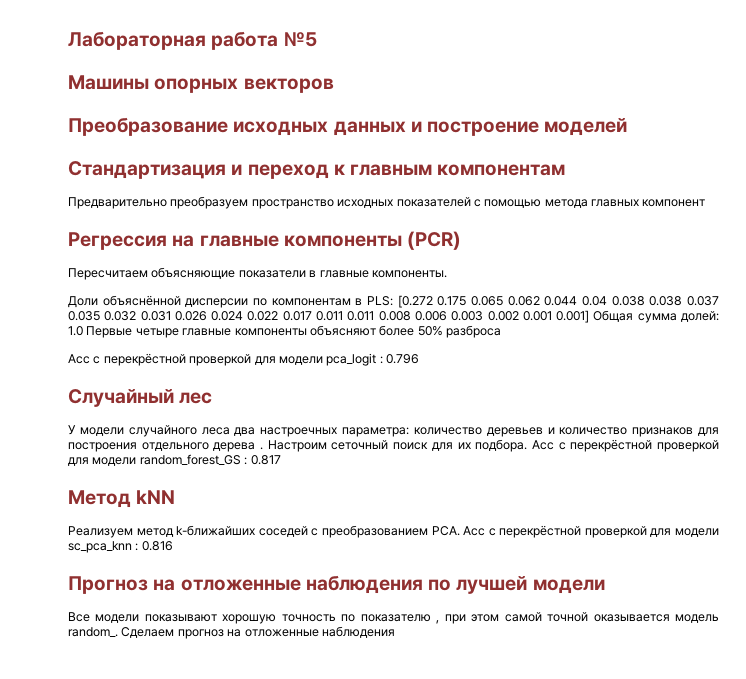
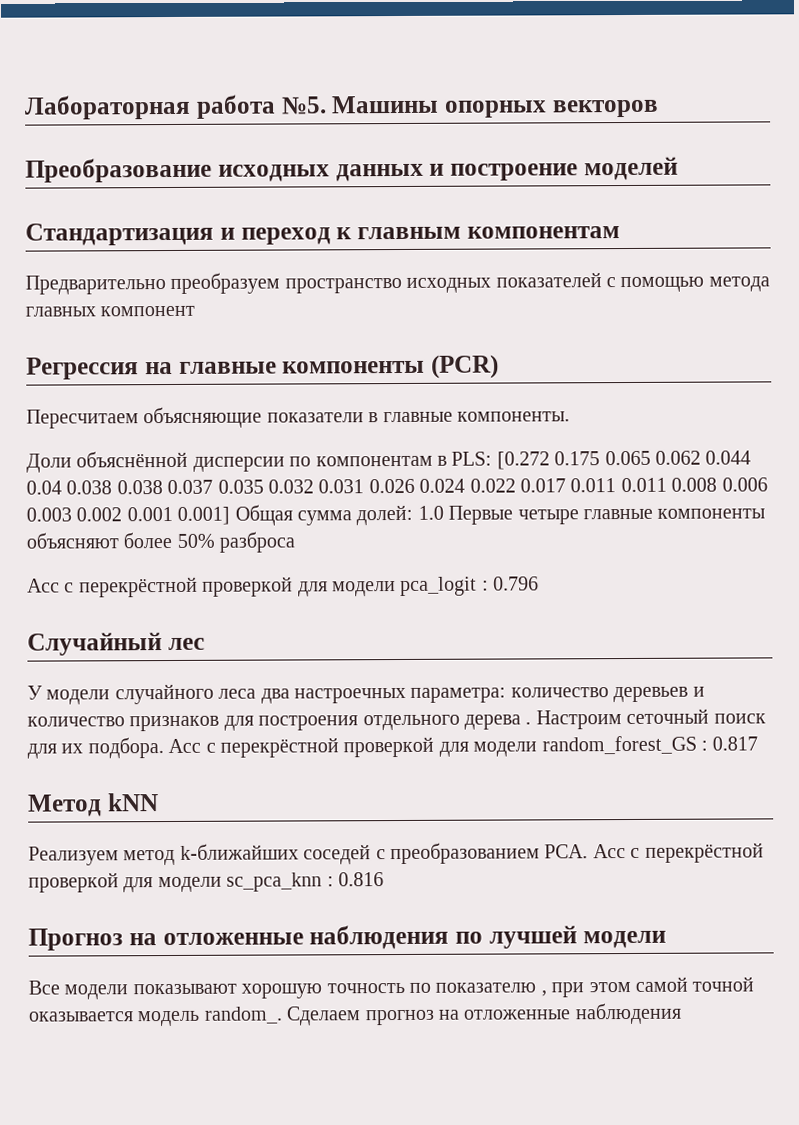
[283,32,317,47] №5 // -> [280,96,327,115] №5.

